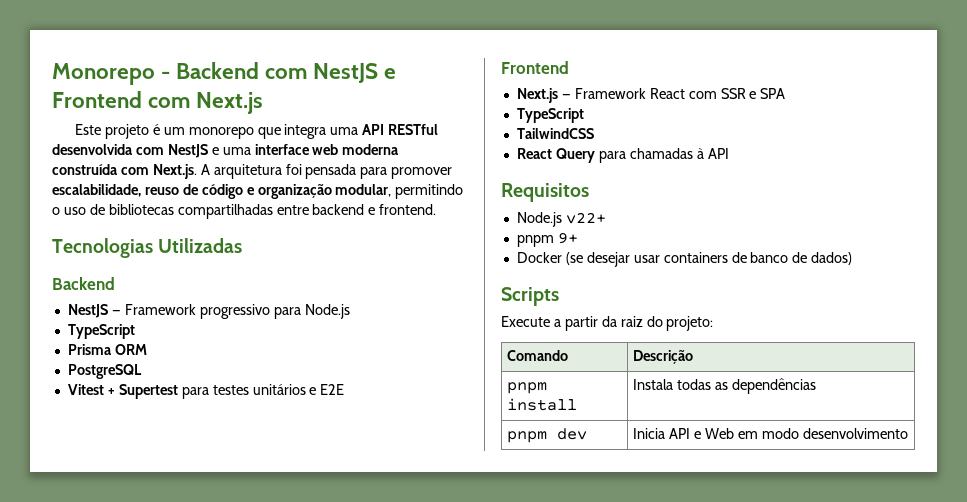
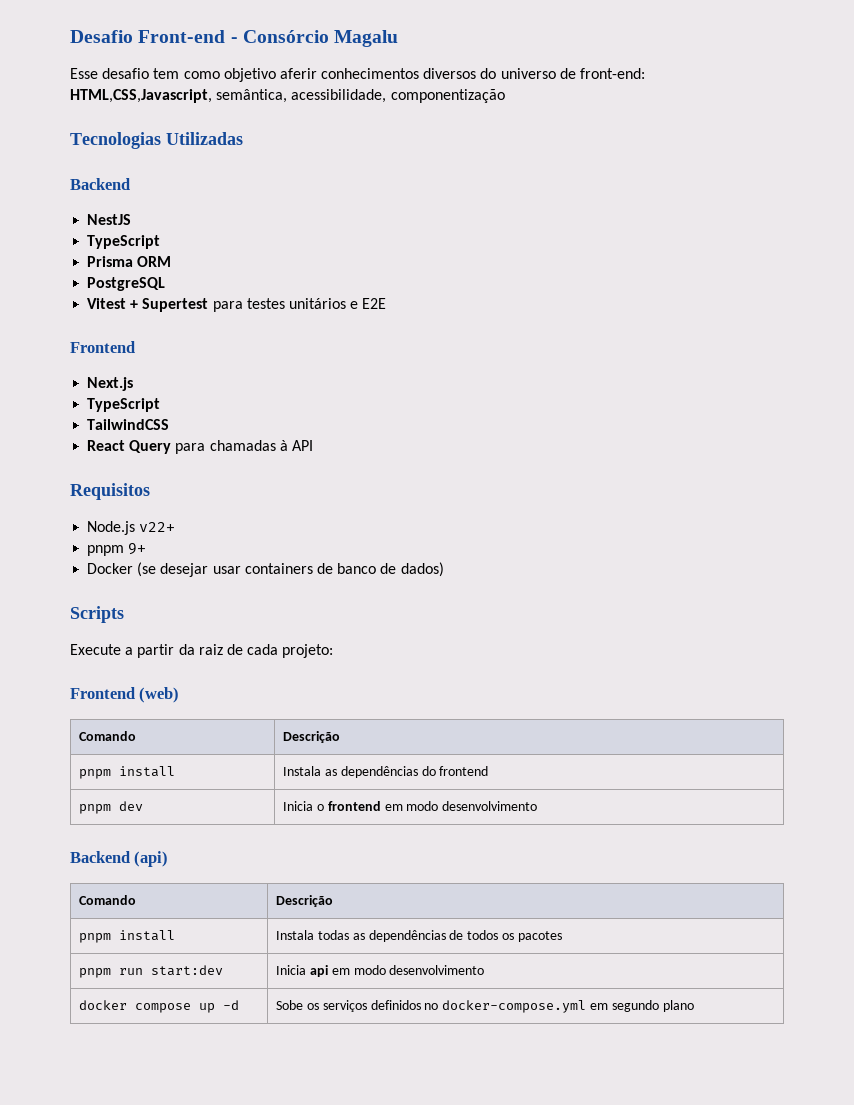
[52,62,397,85] [52,91,264,114] [74,124,439,139] [52,144,400,158] [52,164,453,179] [52,184,464,199] [52,204,437,219] Monorepo - Backend com NestJS e Frontend com Next.js // Este projeto é um monorepo que integra uma API RESTful desenvolvida com NestJS e uma interface web moderna construída com Next.js. A arquitetura foi pensada para promover escalabilidade, reuso de código e organização modular, permitindo o uso de bibliotecas compartilhadas entre backend e frontend. -> [70,30,399,47] [70,68,646,82] [70,89,505,103] Desafio Front-end - Consórcio Magalu // Esse desafio tem como objetivo aferir conhecimentos diversos do universo de front-end: HTML,CSS,Javascript, semântica, acessibilidade, componentização
[111,304,350,319] — Framework progressivo para Node.js -> (132, 219) none
[561,88,786,99] — Framework React com SSR e SPA -> (134, 384) none
[646,316,714,331] do projeto: -> [226,644,334,658] [70,687,180,703] [79,731,137,741] [283,731,341,743] [79,766,176,779] [283,766,489,778] [79,801,144,814] [283,801,538,811] [70,851,169,867] de cada projeto: // Frontend (web) // Comando | Descrição // pnpm install | Instala as dependências do frontend // pnpm dev | Inicia o frontend em modo desenvolvimento // Backend (api)
[507,428,588,443] [633,428,908,439] // pnpm dev | Inicia API e Web em modo desenvolvimento -> [449,930,562,942] [79,965,224,978] [276,965,485,977] [79,1000,240,1013] [276,1000,694,1013] de todos os pacotes // pnpm run start:dev | Inicia api em modo desenvolvimento // docker compose up -d | Sobe os serviços definidos no docker-compose.yml em segundo plano

